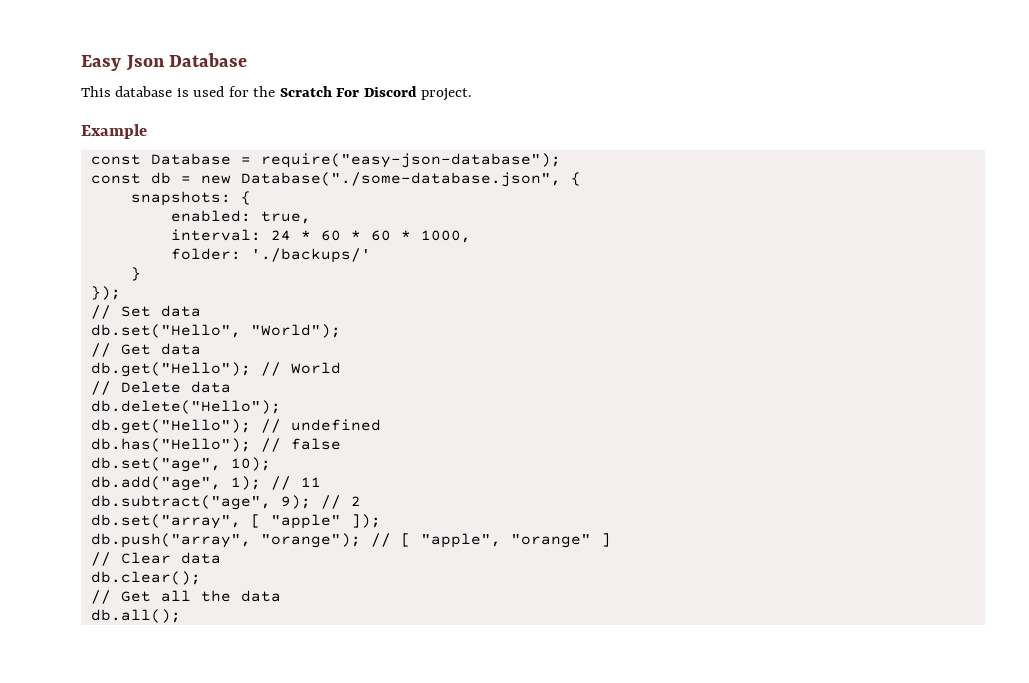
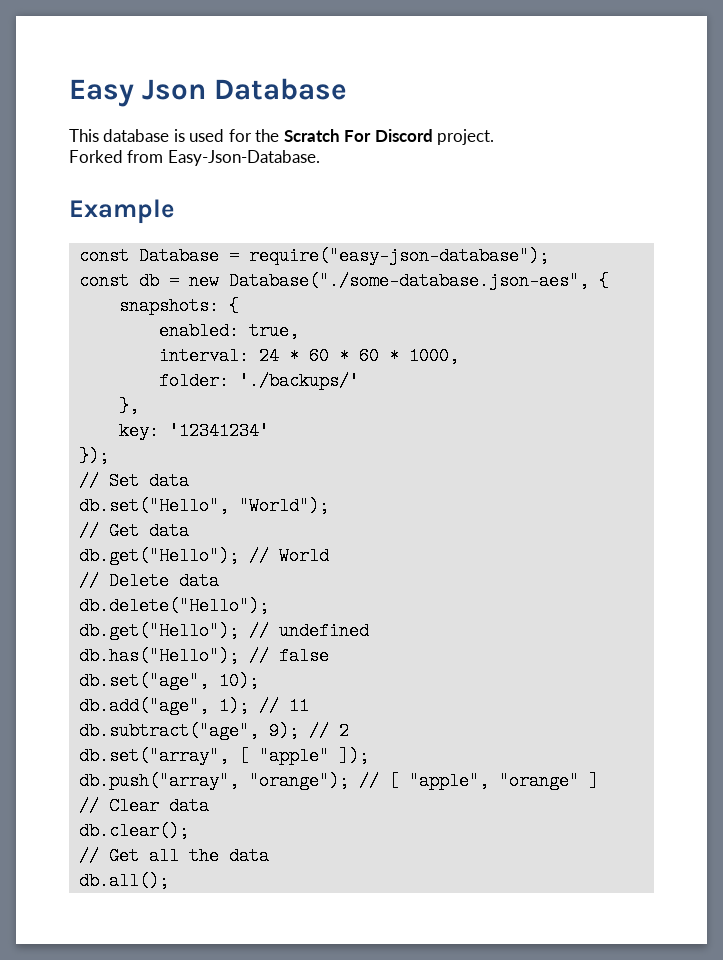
(473, 94) none -> [69,150,320,166] // Forked from Easy-Json-Database.
[240,172,561,187] Database("./some-database.json", -> [228,272,589,290] Database("./some-database.json-aes",
[130,267,141,281] } -> [118,397,139,415] [118,422,269,440] }, // key: '12341234'

